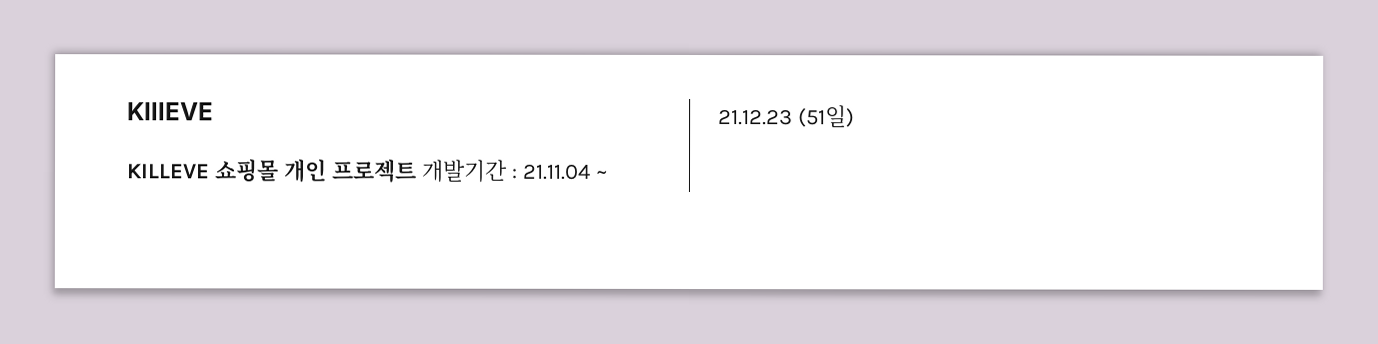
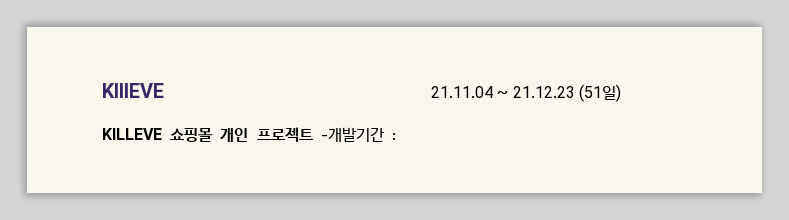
[420,159,508,183] 개발기간 -> [320,127,385,142] -개발기간

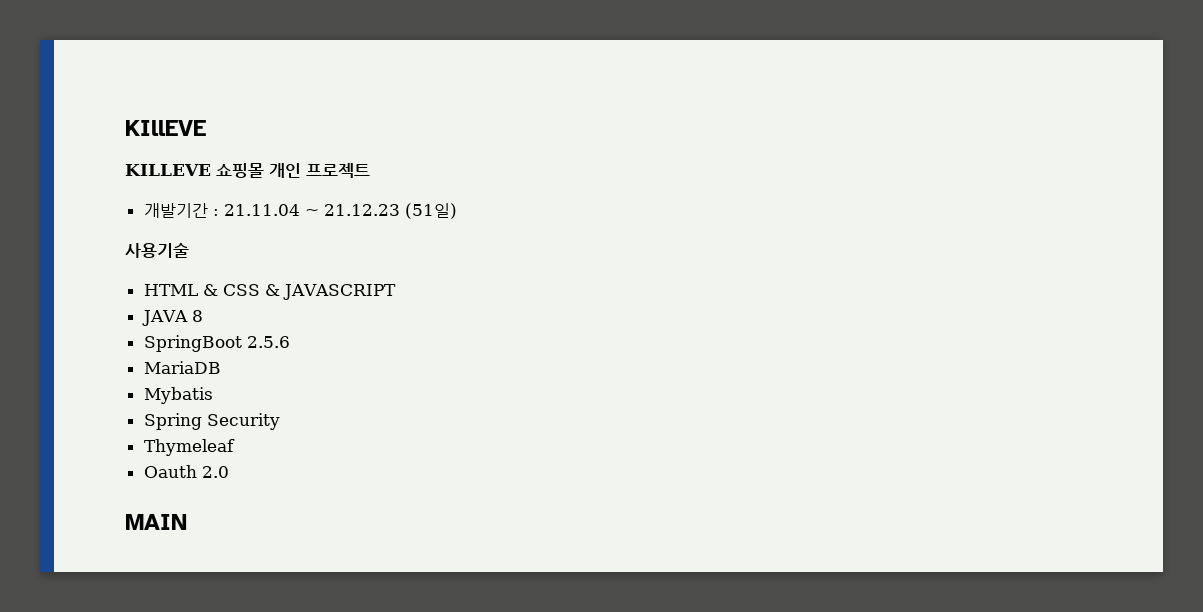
[320,127,385,142] -개발기간 -> [143,203,208,218] // 개발기간
(621, 93) none -> [125,243,189,258] [143,284,396,300] [141,310,203,326] [143,335,290,352] [143,361,221,374] [143,387,213,404] [143,413,280,430] [143,439,235,456] [143,465,229,478] [125,514,187,530] // 사용기술 // HTML & CSS & JAVASCRIPT // JAVA 8 // SpringBoot 2.5.6 // MariaDB // Mybatis // Spring Security // Thymeleaf // Oauth 2.0 // MAIN

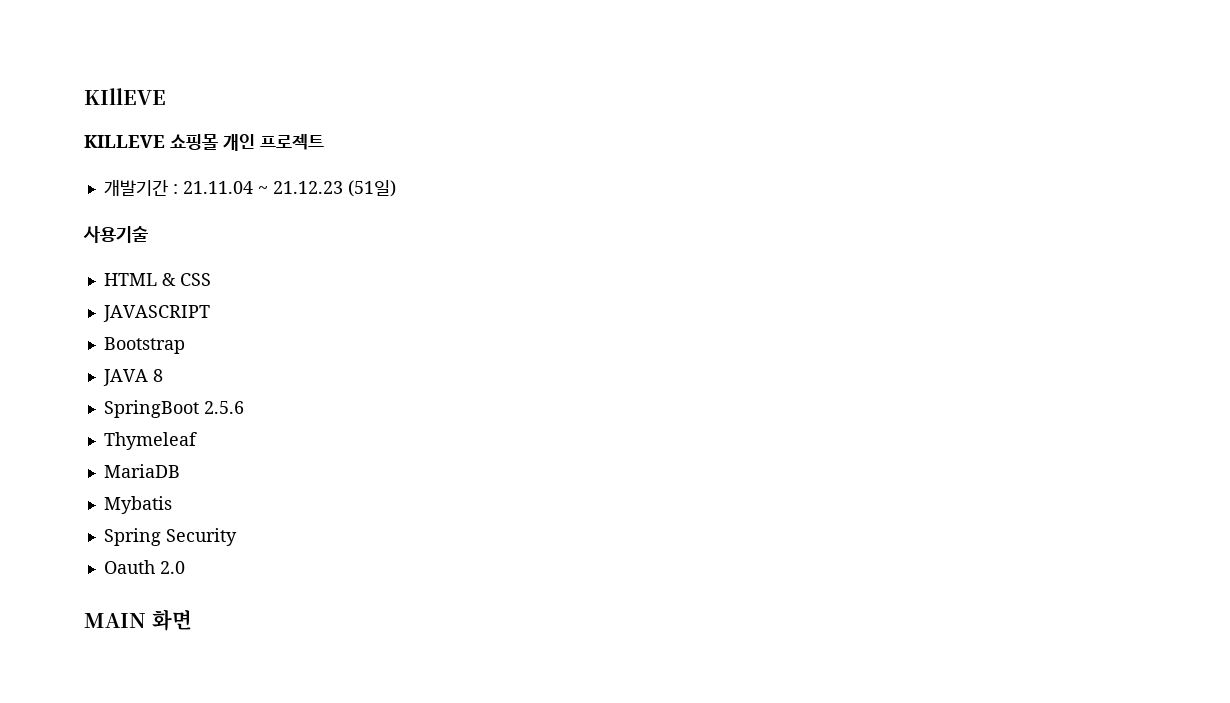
[264,284,280,296] & -> (211, 279) //
(396, 292) none -> [103,337,185,354] // Bootstrap
(290, 342) none -> [103,432,197,450] // Thymeleaf
[143,439,235,456] // Thymeleaf -> (237, 537) none
(187, 522) none -> [151,609,192,631] 화면

